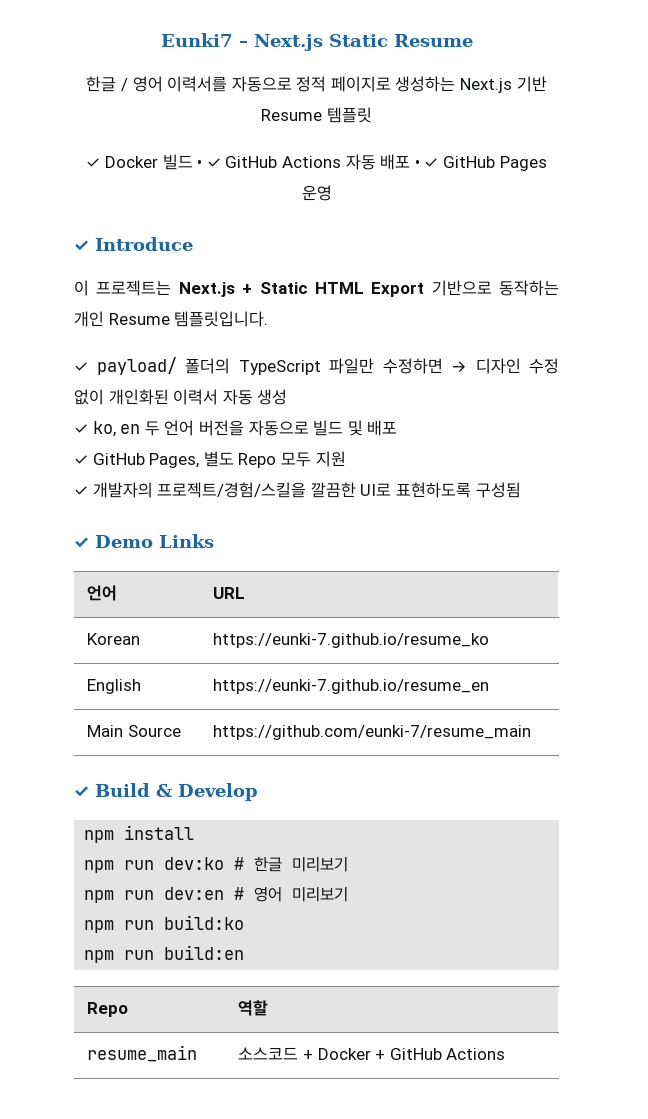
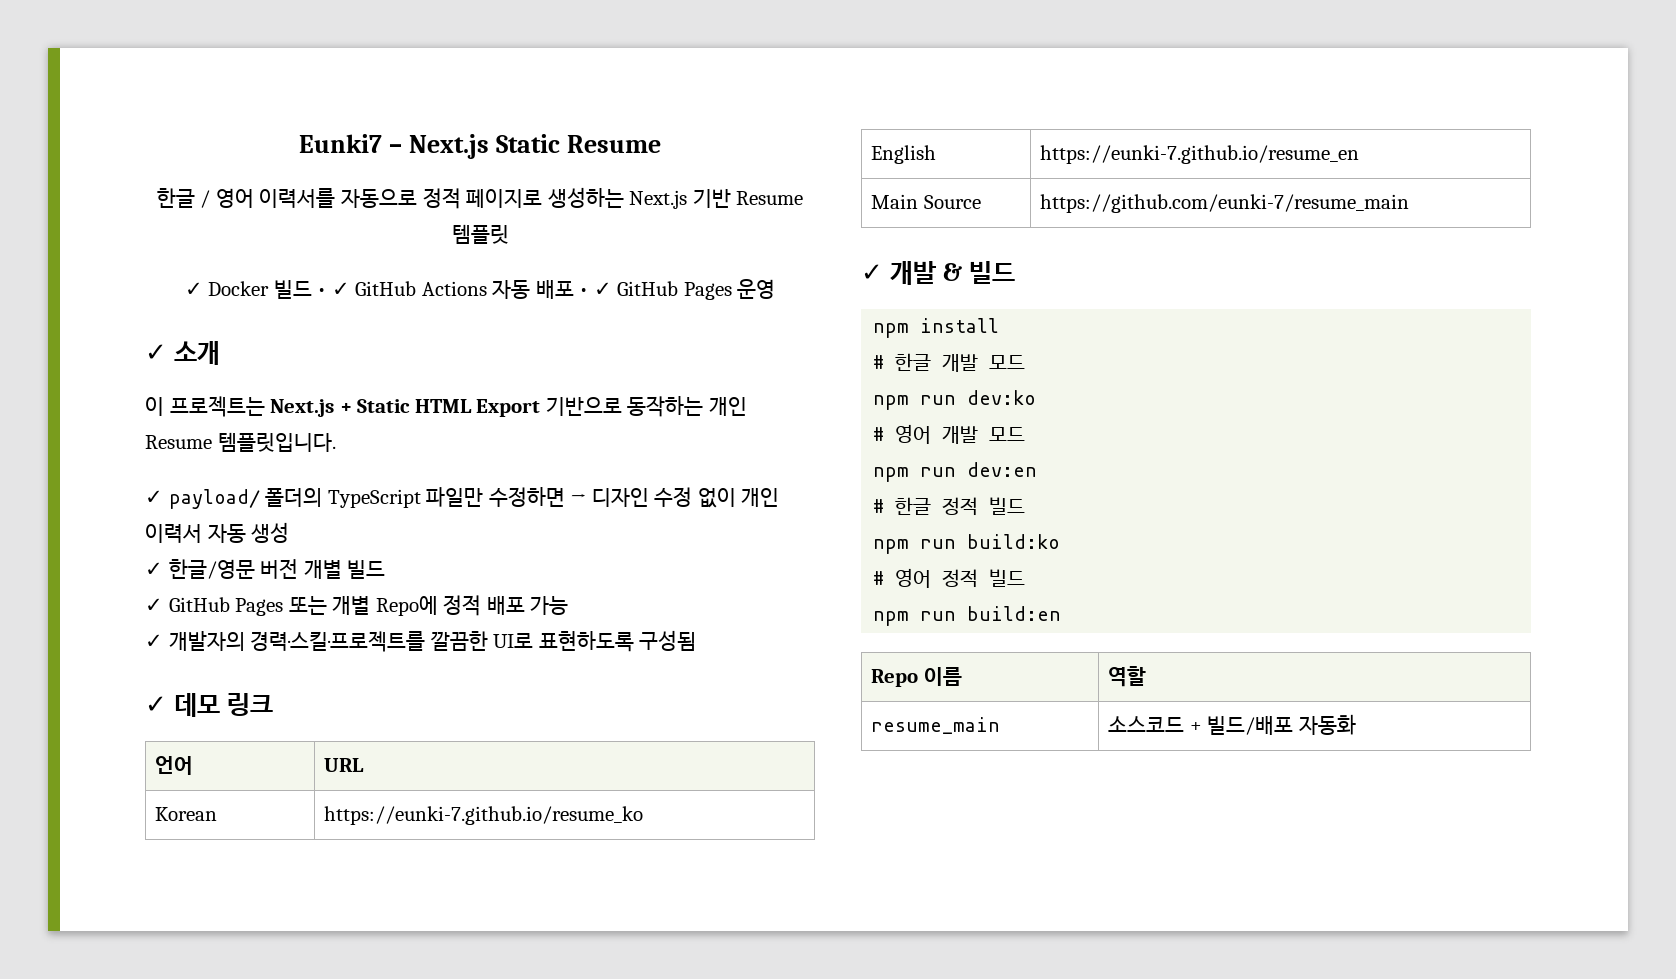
[95,237,193,251] Introduce -> [173,341,220,365] 소개
[108,389,169,405] 개인화된 -> [741,488,780,507] 개인
[92,420,398,437] [74,451,346,468] ko, en 두 언어 버전을 자동으로 빌드 및 배포 // ✓ GitHub Pages, 별도 Repo 모두 지원 -> [168,559,386,579] [145,595,569,616] 한글/영문 버전 개별 빌드 // ✓ GitHub Pages 또는 개별 Repo에 정적 배포 가능
[157,482,307,498] 프로젝트/경험/스킬을 -> [250,631,426,652] 경력·스킬·프로젝트를
[95,534,214,548] Demo Links -> [173,693,273,717] 데모 링크
[95,783,258,801] Build & Develop -> [889,261,1015,285] 개발 & 빌드
(195, 832) none -> [873,353,1026,372] // # 한글 개발 모드
[234,856,349,872] # 한글 미리보기 -> [873,424,1026,444] // # 영어 개발 모드
[234,886,349,902] # 영어 미리보기 -> [873,497,1026,516] // # 한글 정적 빌드
(245, 922) none -> [873,568,1026,588] // # 영어 정적 빌드
(129, 1009) none -> [923,667,962,686] 이름
[317,1048,506,1060] Docker + GitHub Actions -> [1207,714,1356,735] 빌드/배포 자동화

